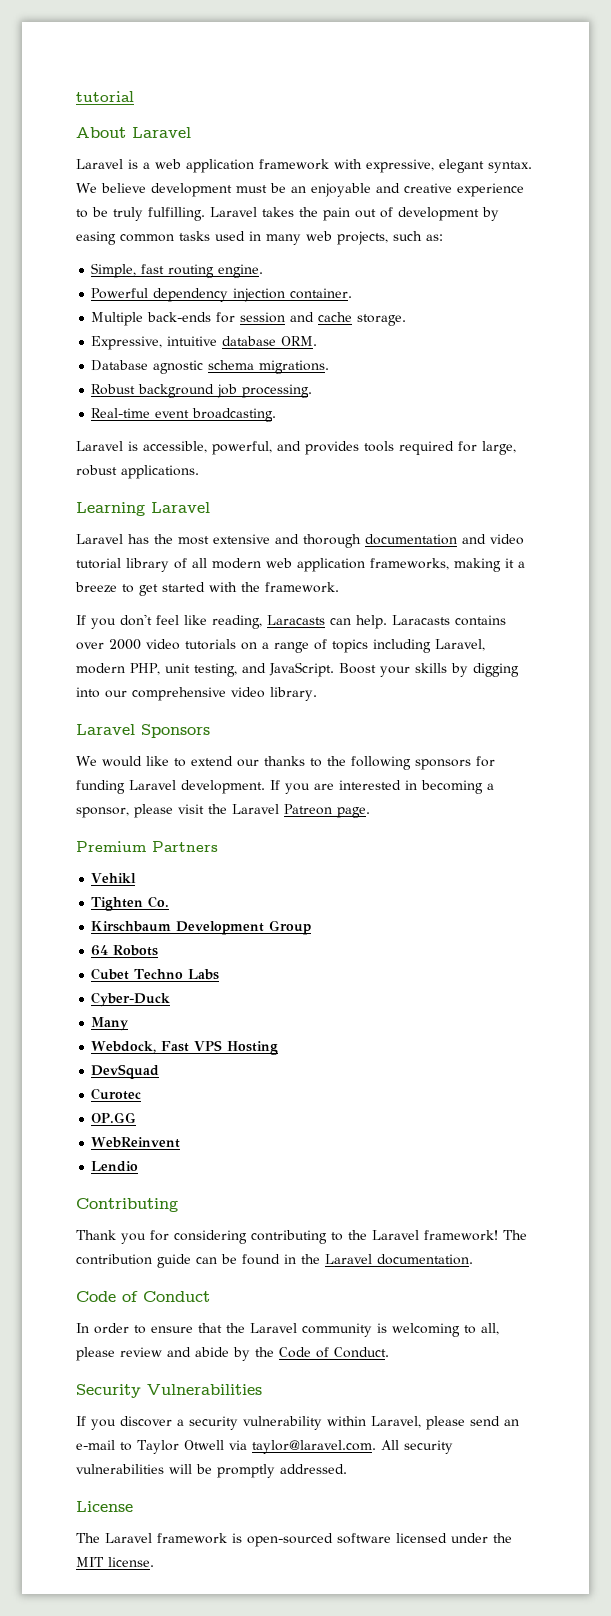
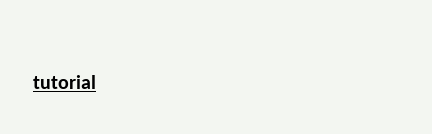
[76,91,134,102] [76,127,191,138] [76,159,532,173] [76,183,524,197] [76,207,499,221] [76,231,443,245] [91,263,264,278] [91,288,353,302] [91,312,407,326] [91,336,318,350] [91,360,330,374] [91,384,313,398] [91,408,277,422] [76,441,516,455] [76,465,199,479] [76,502,210,516] [76,534,524,548] [76,558,525,572] [75,582,339,596] [76,614,506,629] [76,639,485,653] [76,662,519,677] [76,687,317,701] [76,724,210,738] [76,756,495,770] [76,780,494,794] [76,804,370,818] [76,841,218,852] [91,873,137,883] [91,896,170,911] [91,920,312,935] [91,945,159,956] [91,968,220,980] [91,992,171,1007] [91,1017,129,1031] [91,1040,279,1055] [91,1064,160,1079] [91,1088,142,1100] [91,1112,137,1123] [91,1137,181,1148] [91,1161,139,1172] [76,1198,178,1212] [76,1230,527,1244] [76,1254,473,1268] [76,1291,210,1302] [76,1323,499,1337] [76,1347,389,1361] [76,1384,262,1398] [76,1416,519,1430] [76,1440,453,1454] [76,1464,347,1478] [76,1501,133,1512] [76,1533,512,1547] [76,1557,154,1567] tutorial // About Laravel // Laravel is a web application framework with expressive, elegant syntax. We believe development must be an enjoyable and creative experience to be truly fulfilling. Laravel takes the pain out of development by easing common tasks used in many web projects, such as: // Simple, fast routing engine. // Powerful dependency injection container. // Multiple back-ends for session and cache storage. // Expressive, intuitive database ORM. // Database agnostic schema migrations. // Robust background job processing. // Real-time event broadcasting. // Laravel is accessible, powerful, and provides tools required for large, robust applications. // Learning Laravel // Laravel has the most extensive and thorough documentation and video tutorial library of all modern web application frameworks, making it a breeze to get started with the framework. // If you don't feel like reading, Laracasts can help. Laracasts contains over 2000 video tutorials on a range of topics including Laravel, modern PHP, unit testing, and JavaScript. Boost your skills by digging into our comprehensive video library. // Laravel Sponsors // We would like to extend our thanks to the following sponsors for funding Laravel development. If you are interested in becoming a sponsor, please visit the Laravel Patreon page. // Premium Partners // Vehikl // Tighten Co. // Kirschbaum Development Group // 64 Robots // Cubet Techno Labs // Cyber-Duck // Many // Webdock, Fast VPS Hosting // DevSquad // Curotec // OP.GG // WebReinvent // Lendio // Contributing // Thank you for considering contributing to the Laravel framework! The contribution guide can be found in the Laravel documentation. // Code of Conduct // In order to ensure that the Laravel community is welcoming to all, please review and abide by the Code of Conduct. // Security Vulnerabilities // If you discover a security vulnerability within Laravel, please send an e-mail to Taylor Otwell via taylor@laravel.com. All security vulnerabilities will be promptly addressed. // License // The Laravel framework is open-sourced software licensed under the MIT license. -> [33,75,96,89] tutorial

